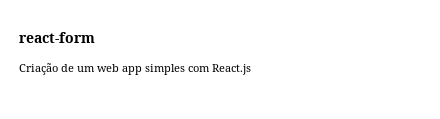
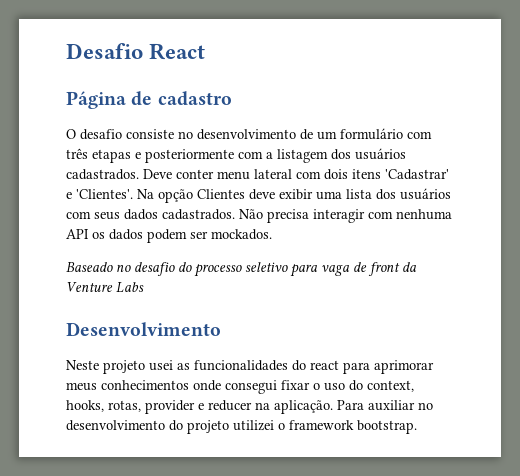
[19,32,95,43] [19,63,251,75] react-form // Criação de um web app simples com React.js -> [66,43,206,60] [66,91,232,109] [66,128,432,140] [66,148,406,163] [66,169,449,180] [66,188,451,203] [66,209,452,223] [66,229,272,243] [66,262,417,277] [66,282,144,293] [66,322,221,336] [66,360,434,374] [66,380,414,394] [66,400,433,414] [66,420,417,434] Desafio React // Página de cadastro // O desafio consiste no desenvolvimento de um formulário com três etapas e posteriormente com a listagem dos usuários cadastrados. Deve conter menu lateral com dois itens 'Cadastrar' e 'Clientes'. Na opção Clientes deve exibir uma lista dos usuários com seus dados cadastrados. Não precisa interagir com nenhuma API os dados podem ser mockados. // Baseado no desafio do processo seletivo para vaga de front da Venture Labs // Desenvolvimento // Neste projeto usei as funcionalidades do react para aprimorar meus conhecimentos onde consegui fixar o uso do context, hooks, rotas, provider e reducer na aplicação. Para auxiliar no desenvolvimento do projeto utilizei o framework bootstrap.

